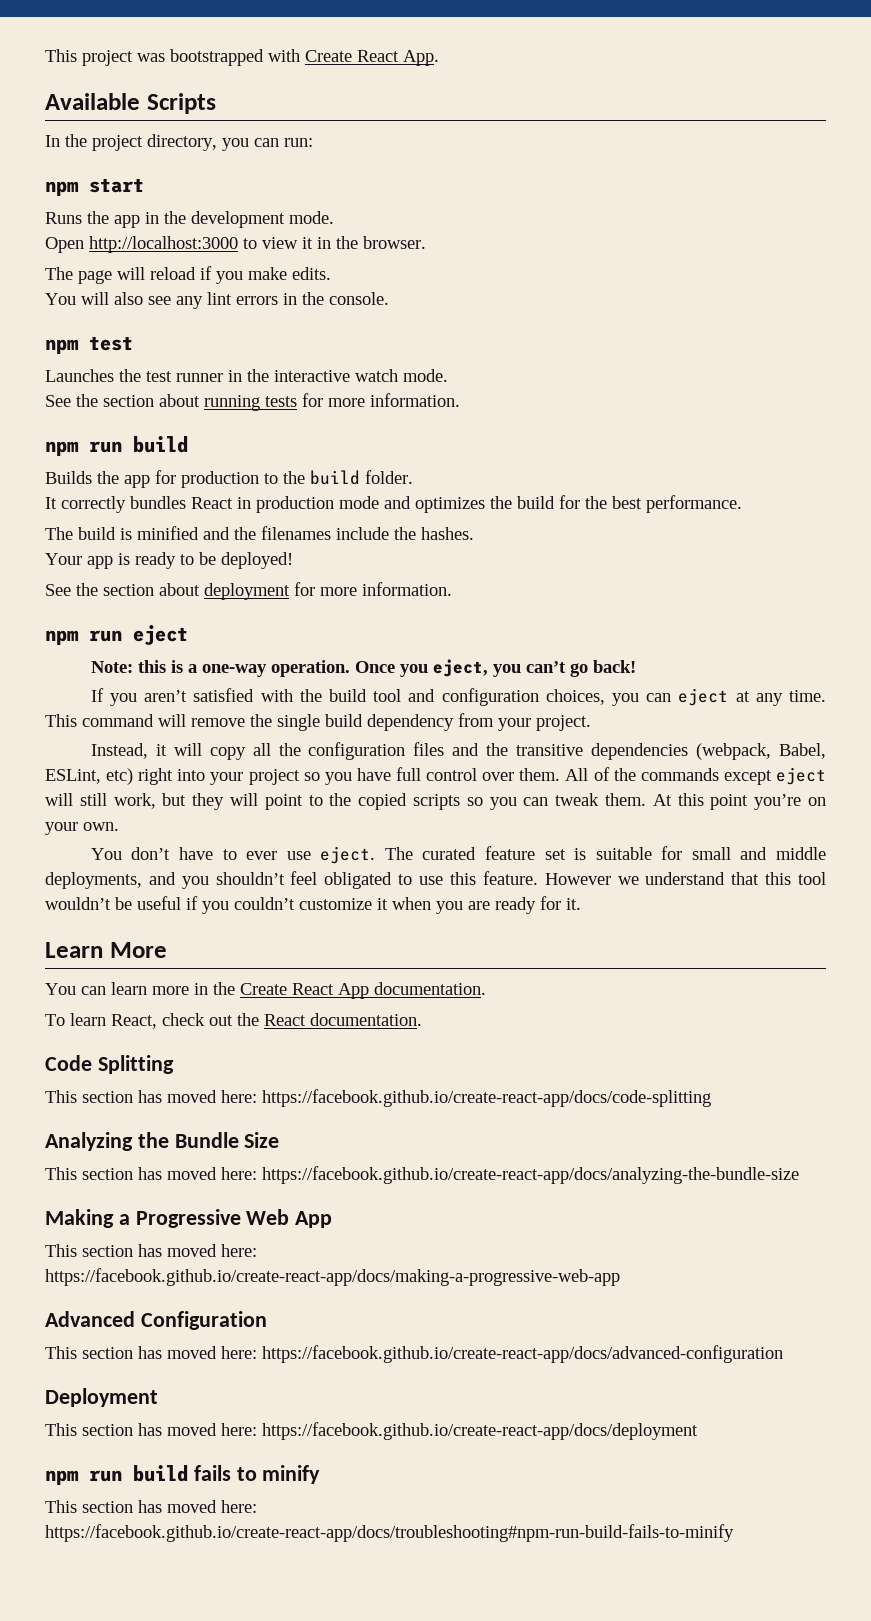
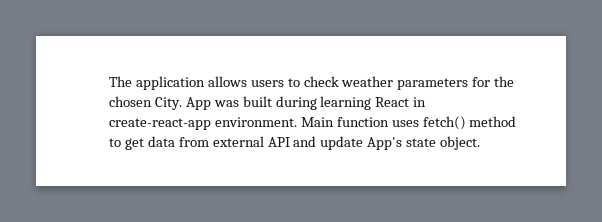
[45,49,439,66] [45,93,216,114] [45,134,313,151] [45,178,144,196] [45,211,334,228] [45,236,426,253] [45,266,331,284] [45,292,389,309] [45,336,133,354] [45,369,448,382] [45,393,460,411] [45,436,188,456] [45,470,413,488] [45,495,742,513] [45,526,474,540] [45,552,293,569] [45,582,452,600] [45,625,188,645] [90,659,636,677] [90,688,826,706] [45,713,591,731] [90,742,826,760] [45,767,826,785] [45,793,826,810] [45,822,119,835] [90,846,826,864] [45,871,827,889] [45,896,581,914] [45,942,167,958] [45,982,486,999] [45,1013,422,1029] [45,1055,174,1074] [45,1089,711,1107] [45,1132,280,1151] [45,1166,799,1184] [45,1209,333,1228] [45,1244,257,1257] [45,1268,620,1286] [45,1311,267,1330] [45,1345,783,1363] [45,1388,158,1407] [45,1422,698,1440] [45,1465,321,1485] [45,1500,257,1513] [45,1524,734,1542] This project was bootstrapped with Create React App. // Available Scripts // In the project directory, you can run: // npm start // Runs the app in the development mode. // Open http://localhost:3000 to view it in the browser. // The page will reload if you make edits. // You will also see any lint errors in the console. // npm test // Launches the test runner in the interactive watch mode. // See the section about running tests for more information. // npm run build // Builds the app for production to the build folder. // It correctly bundles React in production mode and optimizes the build for the best performance. // The build is minified and the filenames include the hashes. // Your app is ready to be deployed! // See the section about deployment for more information. // npm run eject // Note: this is a one-way operation. Once you eject, you can’t go back! // If you aren’t satisfied with the build tool and configuration choices, you can eject at any time. This command will remove the single build dependency from your project. // Instead, it will copy all the configuration files and the transitive dependencies (webpack, Babel, ESLint, etc) right into your project so you have full control over them. All of the commands except eject will still work, but they will point to the copied scripts so you can tweak them. At this point you’re on your own. // You don’t have to ever use eject. The curated feature set is suitable for small and middle deployments, and you shouldn’t feel obligated to use this feature. However we understand that this tool wouldn’t be useful if you couldn’t customize it when you are ready for it. // Learn More // You can learn more in the Create React App documentation. // To learn React, check out the React documentation. // Code Splitting // This section has moved here: https://facebook.github.io/create-react-app/docs/code-splitting // Analyzing the Bundle Size // This section has moved here: https://facebook.github.io/create-react-app/docs/analyzing-the-bundle-size // Making a Progressive Web App // This section has moved here: https://facebook.github.io/create-react-app/docs/making-a-progressive-web-app // Advanced Configuration // This section has moved here: https://facebook.github.io/create-react-app/docs/advanced-configuration // Deployment // This section has moved here: https://facebook.github.io/create-react-app/docs/deployment // npm run build fails to minify // This section has moved here: https://facebook.github.io/create-react-app/docs/troubleshooting#npm-run-build-fails-to-minify -> [109,76,515,90] [109,96,427,110] [109,116,517,130] [109,136,481,150] The application allows users to check weather parameters for the chosen City. App was built during learning React in create-react-app environment. Main function uses fetch() method to get data from external API and update App's state object.

